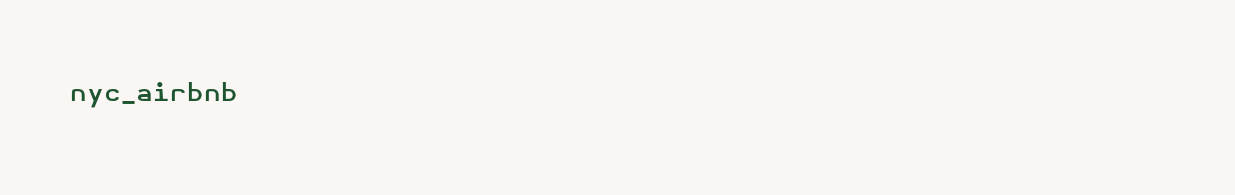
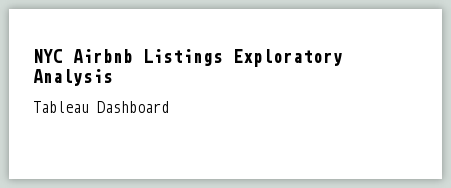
[70,82,238,108] nyc_airbnb -> [33,49,343,67] [33,69,113,86] [33,101,169,113] NYC Airbnb Listings Exploratory Analysis // Tableau Dashboard

